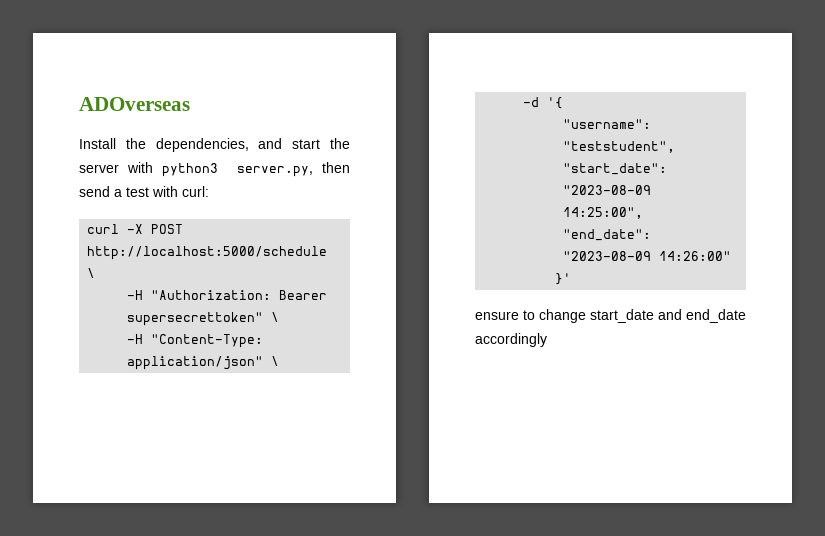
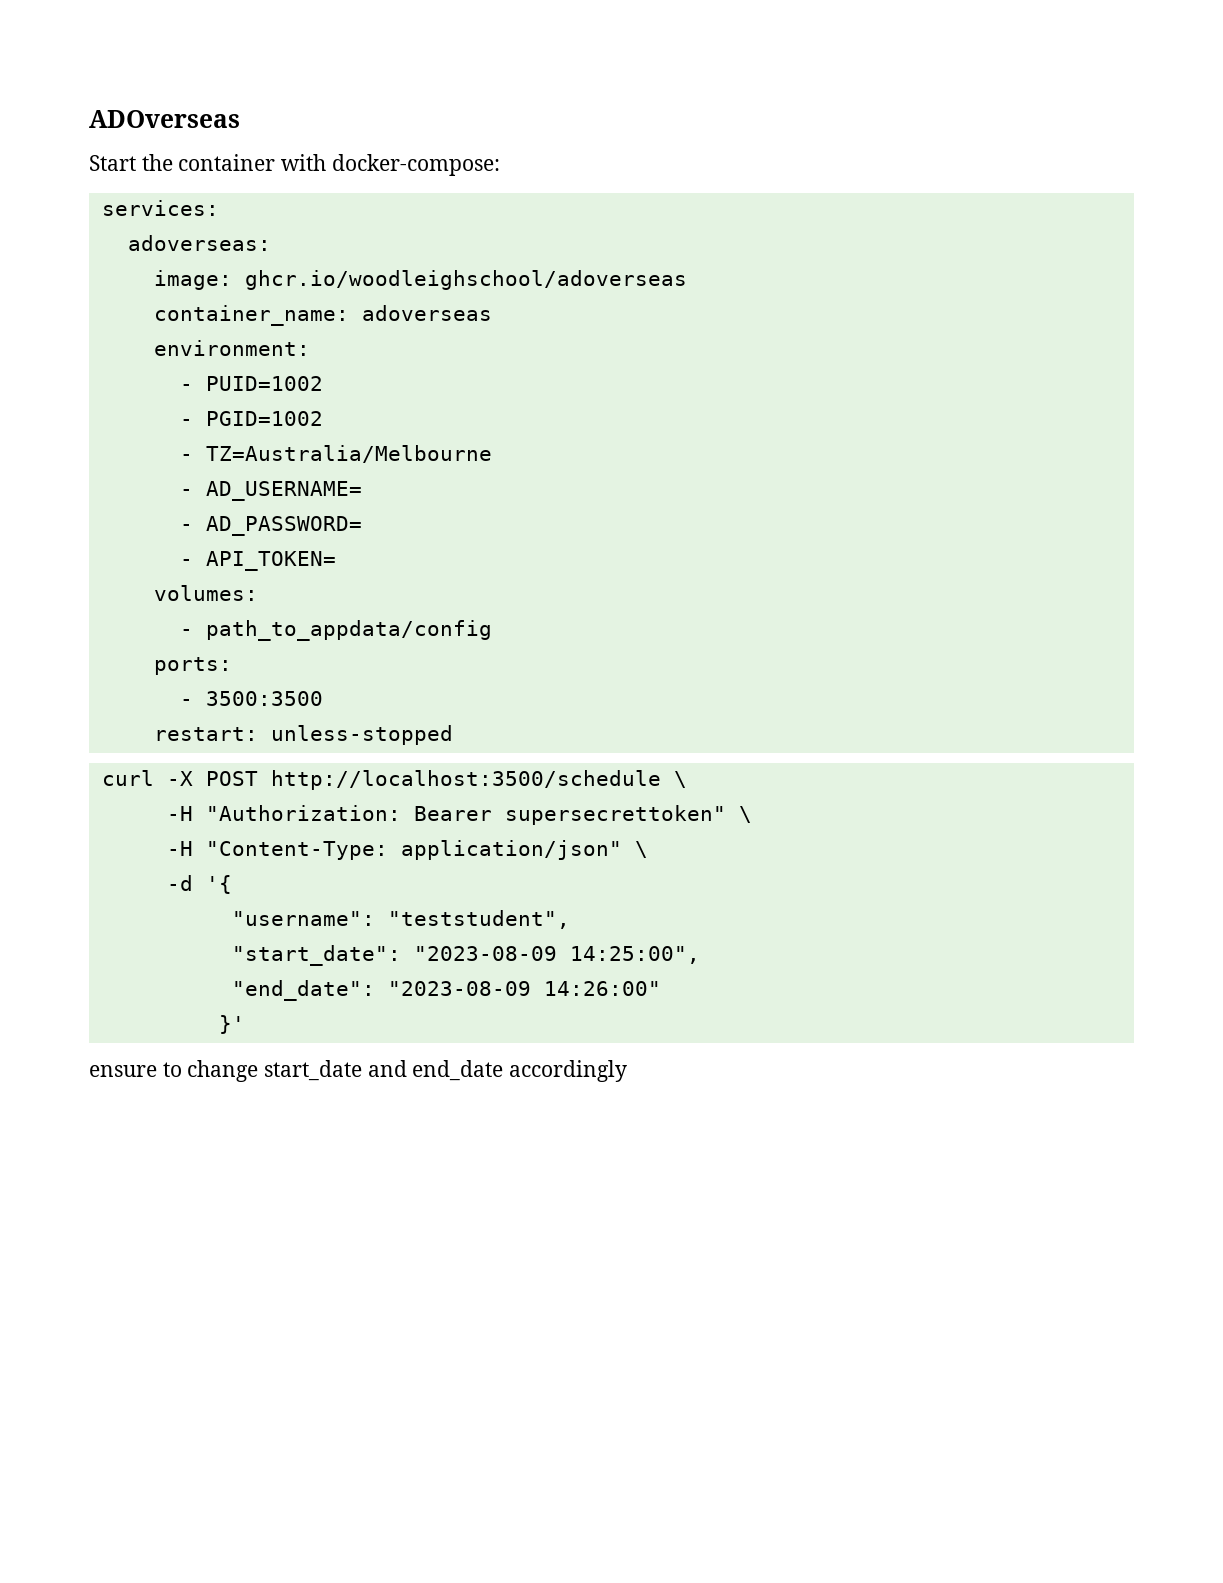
[79,138,350,152] [79,162,350,177] [79,186,209,197] Install the dependencies, and start the server with python3 server.py, then send a test with curl: -> [89,154,500,176] [101,200,219,216] [127,235,271,251] [153,270,687,290] [153,305,492,326] [153,340,310,356] [179,376,323,391] [179,411,323,426] [179,445,492,463] [179,481,362,501] [179,516,362,536] [179,551,336,571] [153,585,258,601] [179,620,492,641] [153,657,232,675] [179,691,323,706] [153,725,453,745] Start the container with docker-compose: // services: // adoverseas: // image: ghcr.io/woodleighschool/adoverseas // container_name: adoverseas // environment: // - PUID=1002 // - PGID=1002 // - TZ=Australia/Melbourne // - AD_USERNAME= // - AD_PASSWORD= // - API_TOKEN= // volumes: // - path_to_appdata/config // ports: // - 3500:3500 // restart: unless-stopped
[87,246,328,260] http://localhost:5000/schedule -> [270,770,661,790] http://localhost:3500/schedule

